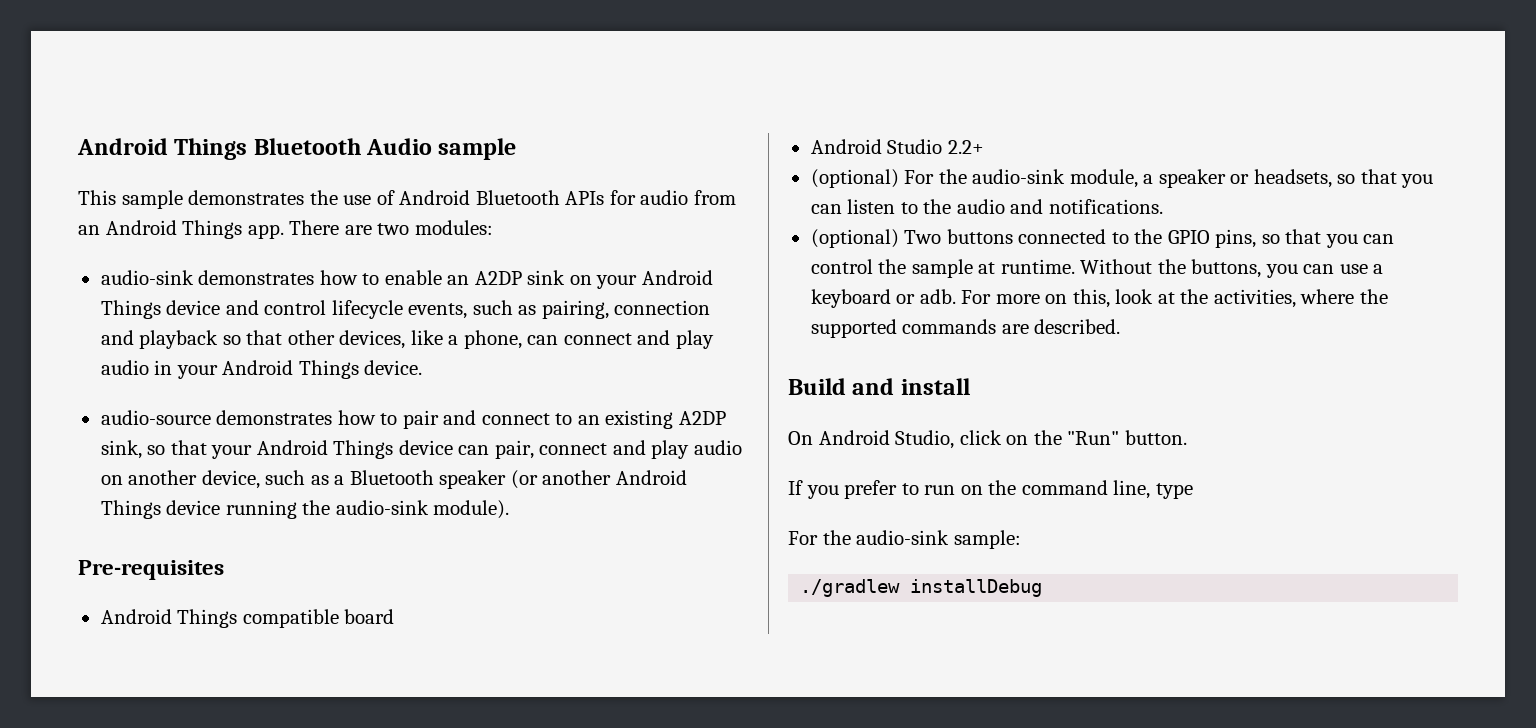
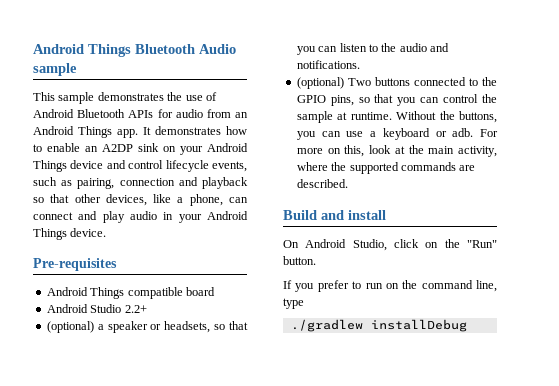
[289,220,493,235] [100,270,194,285] There are two modules: // audio-sink -> [143,127,151,135] It
[100,410,726,429] [100,440,742,459] [100,470,687,489] [100,500,510,519] // audio-source demonstrates how to pair and connect to an existing A2DP sink, so that your Android Things device can pair, connect and play audio on another device, such as a Bluetooth speaker (or another Android Things device running the audio-sink module). -> (107, 232) none
[904,169,1138,188] For the audio-sink module, -> (94, 327) none
[1213,289,1296,308] activities, -> [428,146,497,157] main activity,
[788,530,1021,549] // For the audio-sink sample: -> (304, 303) none

